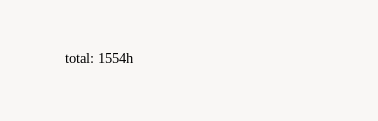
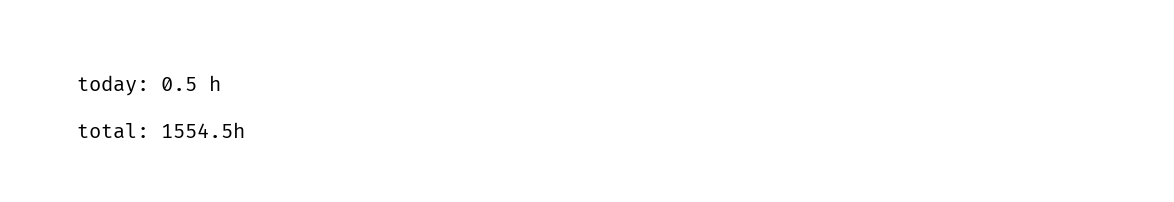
[65,53,134,63] total: 1554h -> [77,75,221,96] [77,122,245,139] today: 0.5 h // total: 1554.5h

